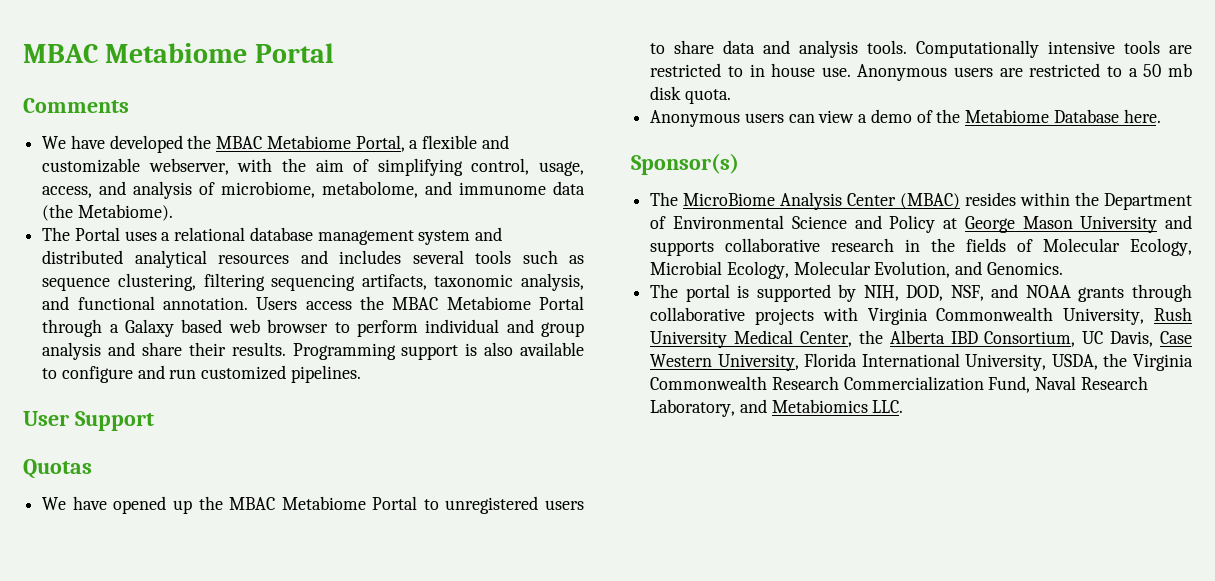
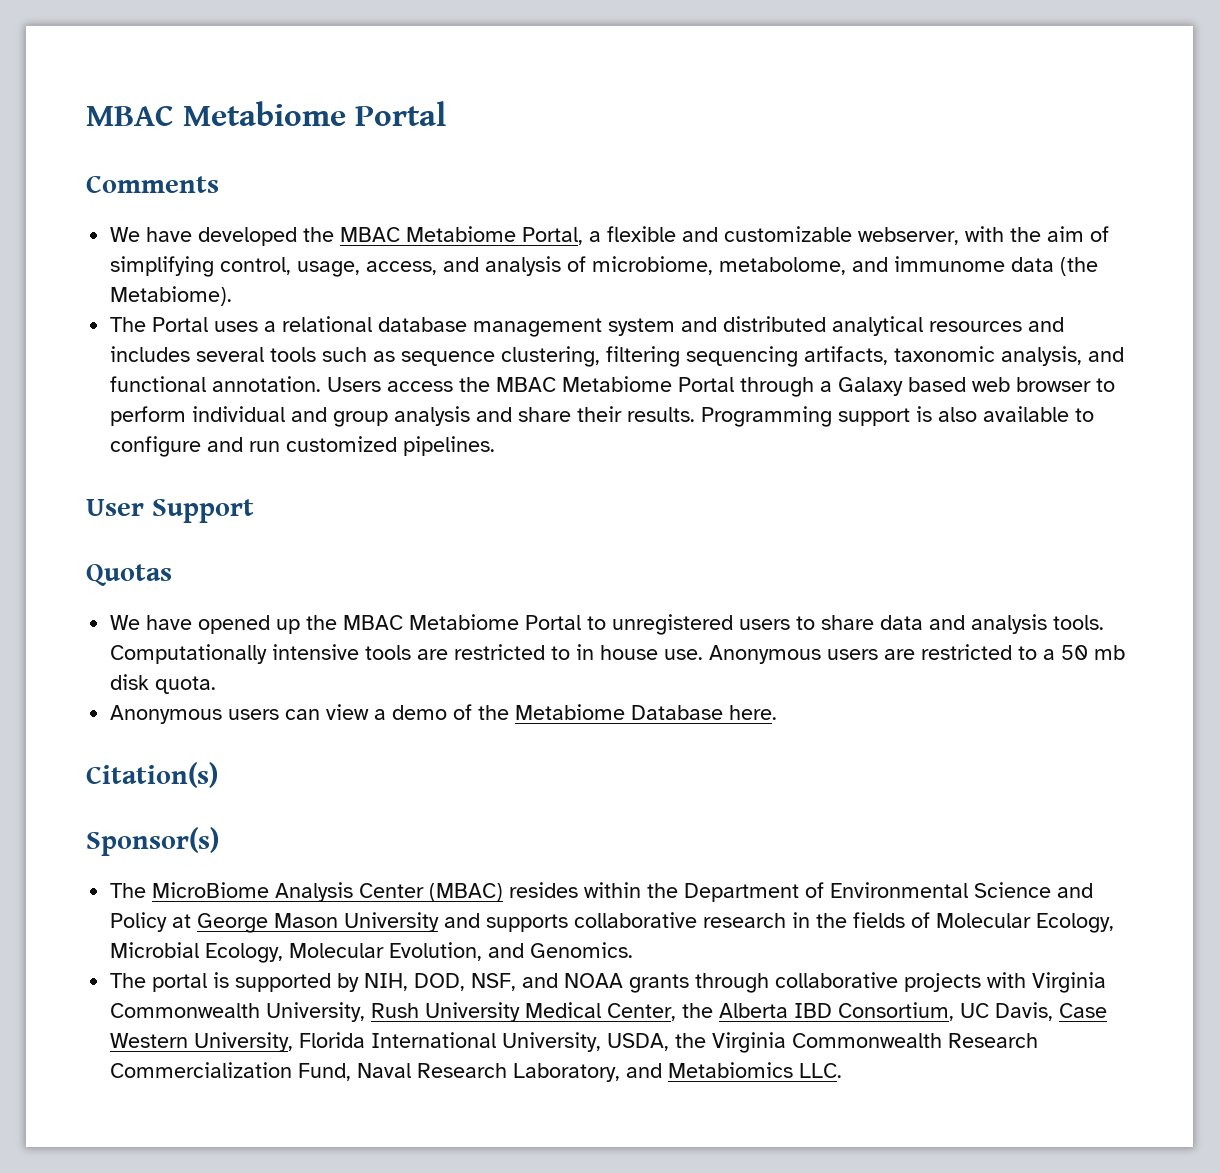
(1161, 116) none -> [86,762,218,788] // Citation(s)

